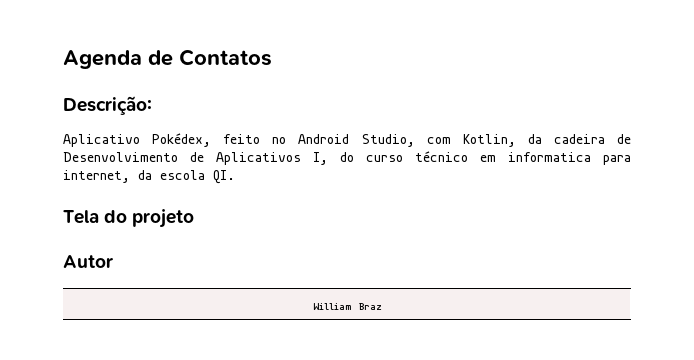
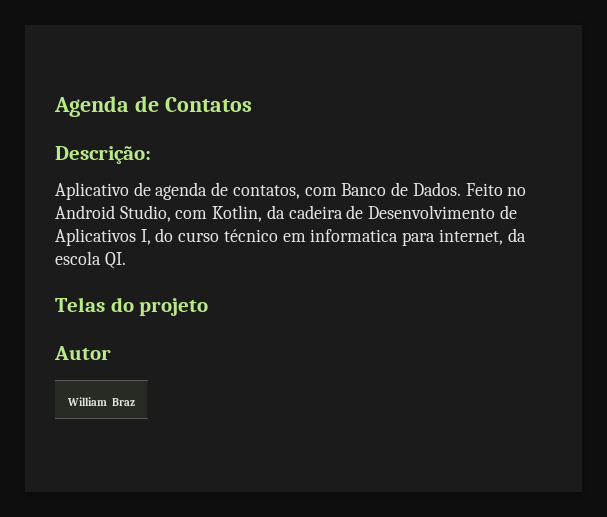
[152,133,261,147] Pokédex, feito -> [133,182,503,200] de agenda de contatos, com Banco de Dados. Feito
[63,210,99,224] Tela -> [55,297,105,312] Telas

